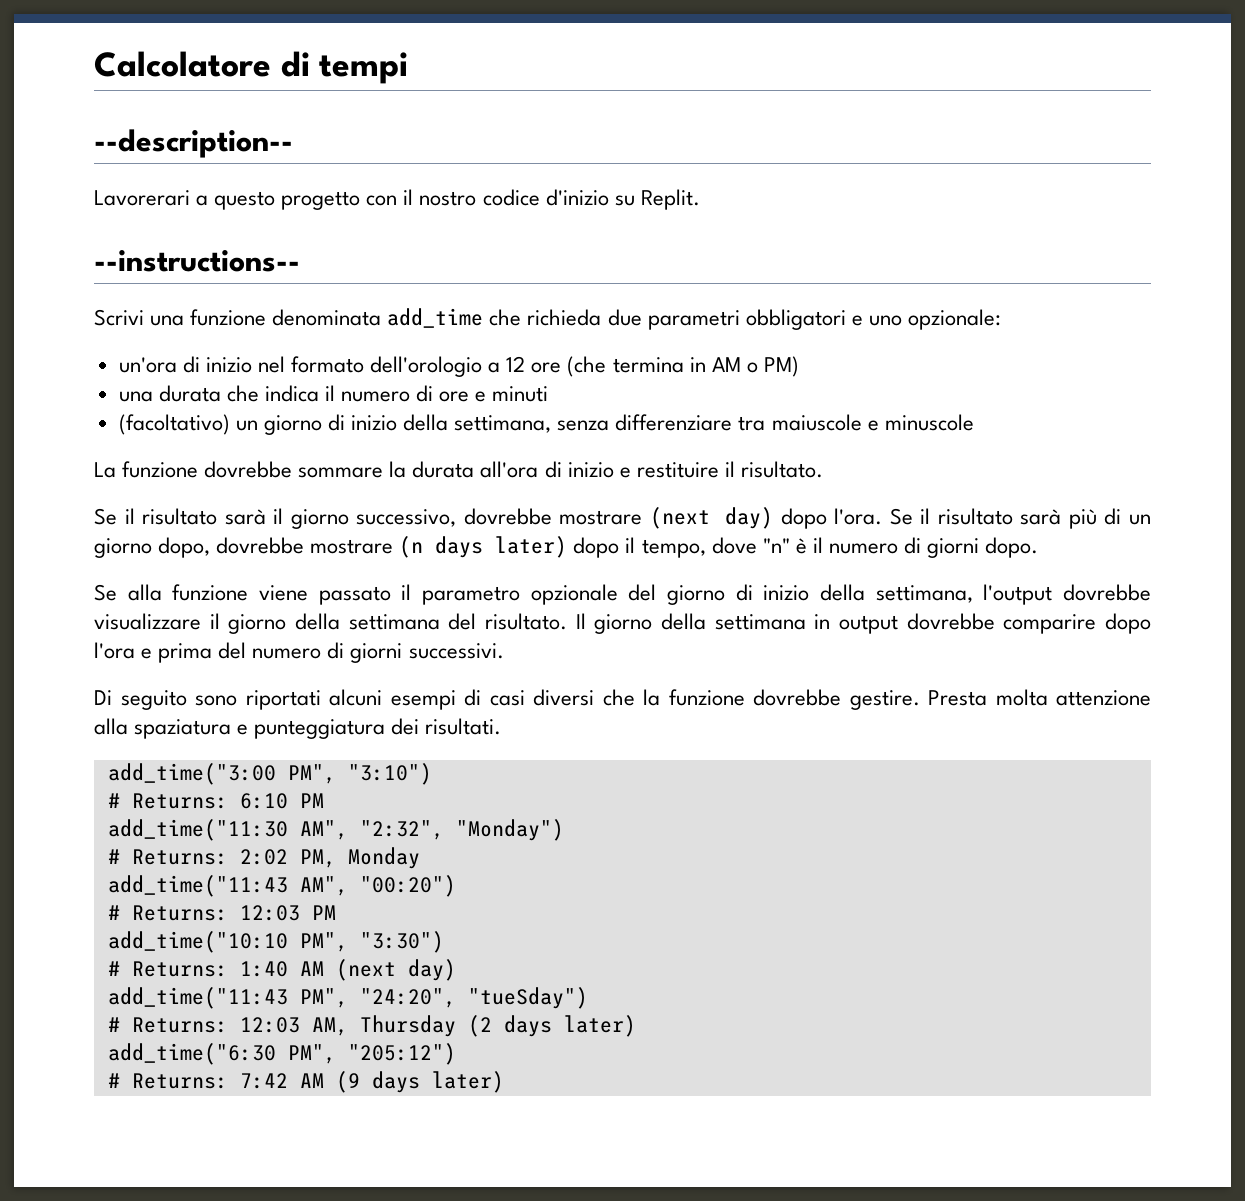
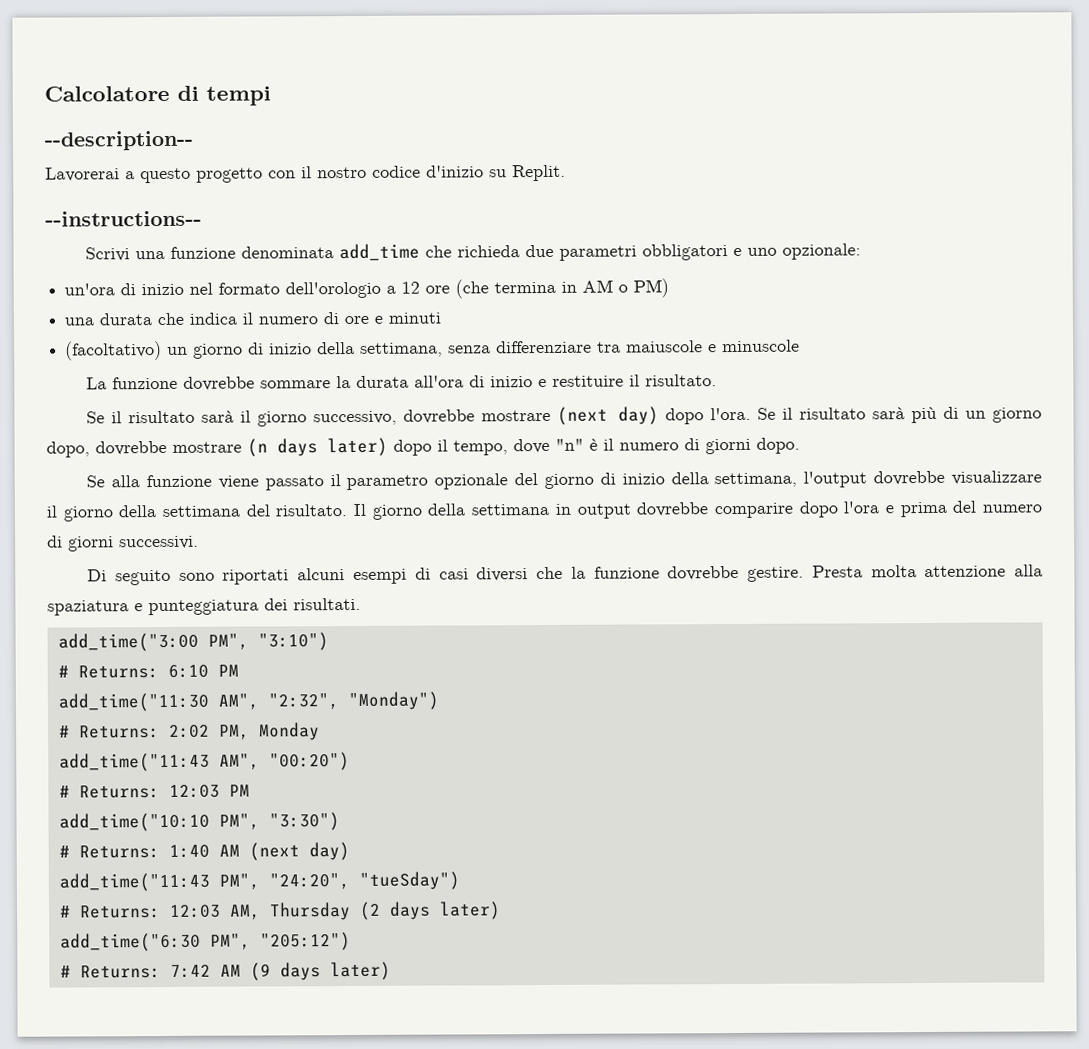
[94,190,190,206] Lavorerari -> [45,167,120,182] Lavorerai

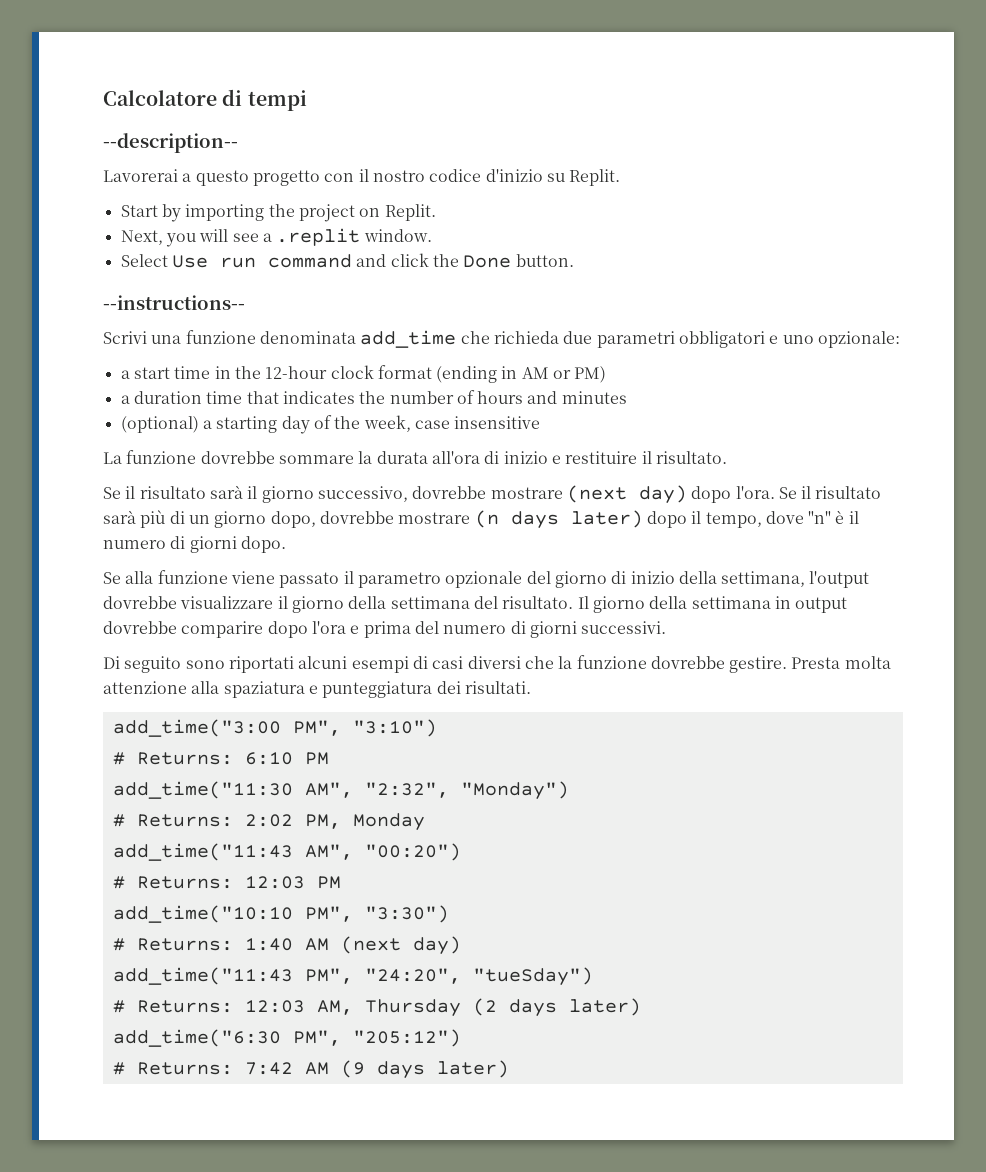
(566, 173) none -> [120,204,436,222] [120,228,432,247] [120,253,574,268] // Start by importing the project on Replit. // Next, you will see a .replit window. // Select Use run command and click the Done button.
[64,279,557,299] un'ora di inizio nel formato dell'orologio a 12 ore (che termina -> [120,365,498,383] a start time in the 12-hour clock format (ending
[618,284,629,293] o -> [553,370,572,379] or
[64,312,442,326] [65,339,801,361] una durata che indica il numero di ore e minuti // (facoltativo) un giorno di inizio della settimana, senza differenziare tra maiuscole e minuscole -> [120,390,627,404] [120,415,541,434] a duration time that indicates the number of hours and minutes // (optional) a starting day of the week, case insensitive

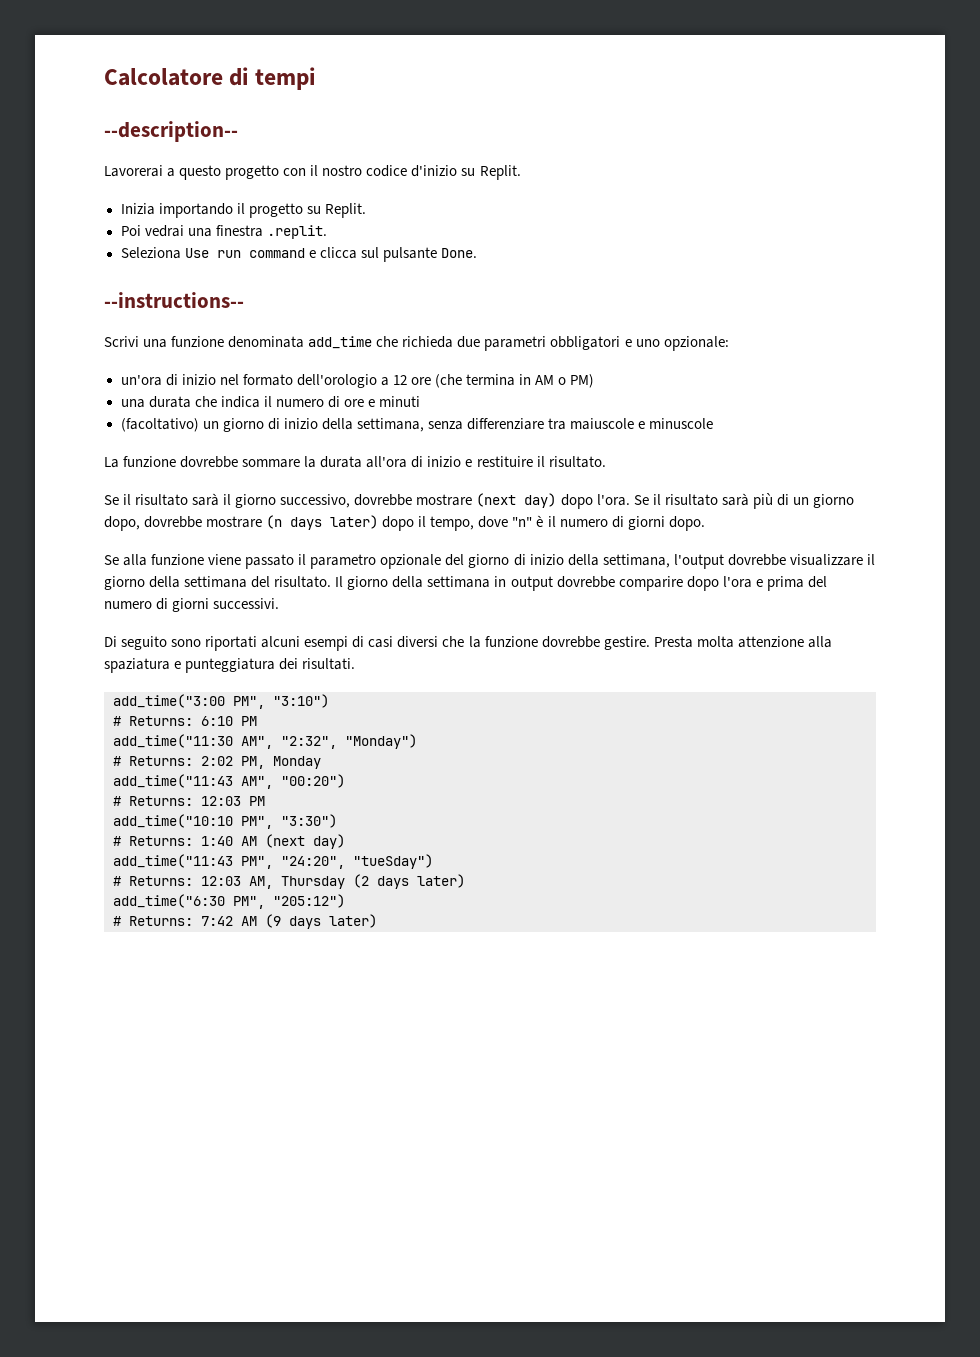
[120,204,436,222] [120,228,432,247] [120,253,574,268] Start by importing the project on Replit. // Next, you will see a .replit window. // Select Use run command and click the Done button. -> [120,203,366,218] [120,225,327,239] [120,247,477,262] Inizia importando il progetto su Replit. // Poi vedrai una finestra .replit. // Seleziona Use run command e clicca sul pulsante Done.
[120,365,498,383] a start time in the 12-hour clock format (ending -> [120,374,515,388] un'ora di inizio nel formato dell'orologio a 12 ore (che termina
[553,370,572,379] or -> [558,377,567,385] o
[120,390,627,404] [120,415,541,434] a duration time that indicates the number of hours and minutes // (optional) a starting day of the week, case insensitive -> [120,396,420,408] [120,418,714,432] una durata che indica il numero di ore e minuti // (facoltativo) un giorno di inizio della settimana, senza differenziare tra maiuscole e minuscole

